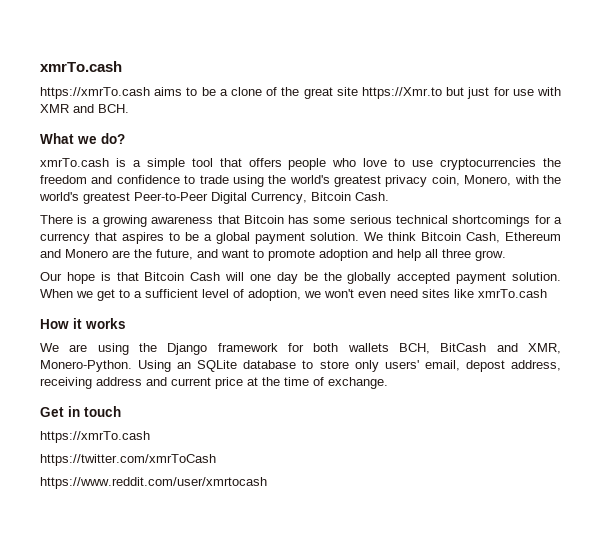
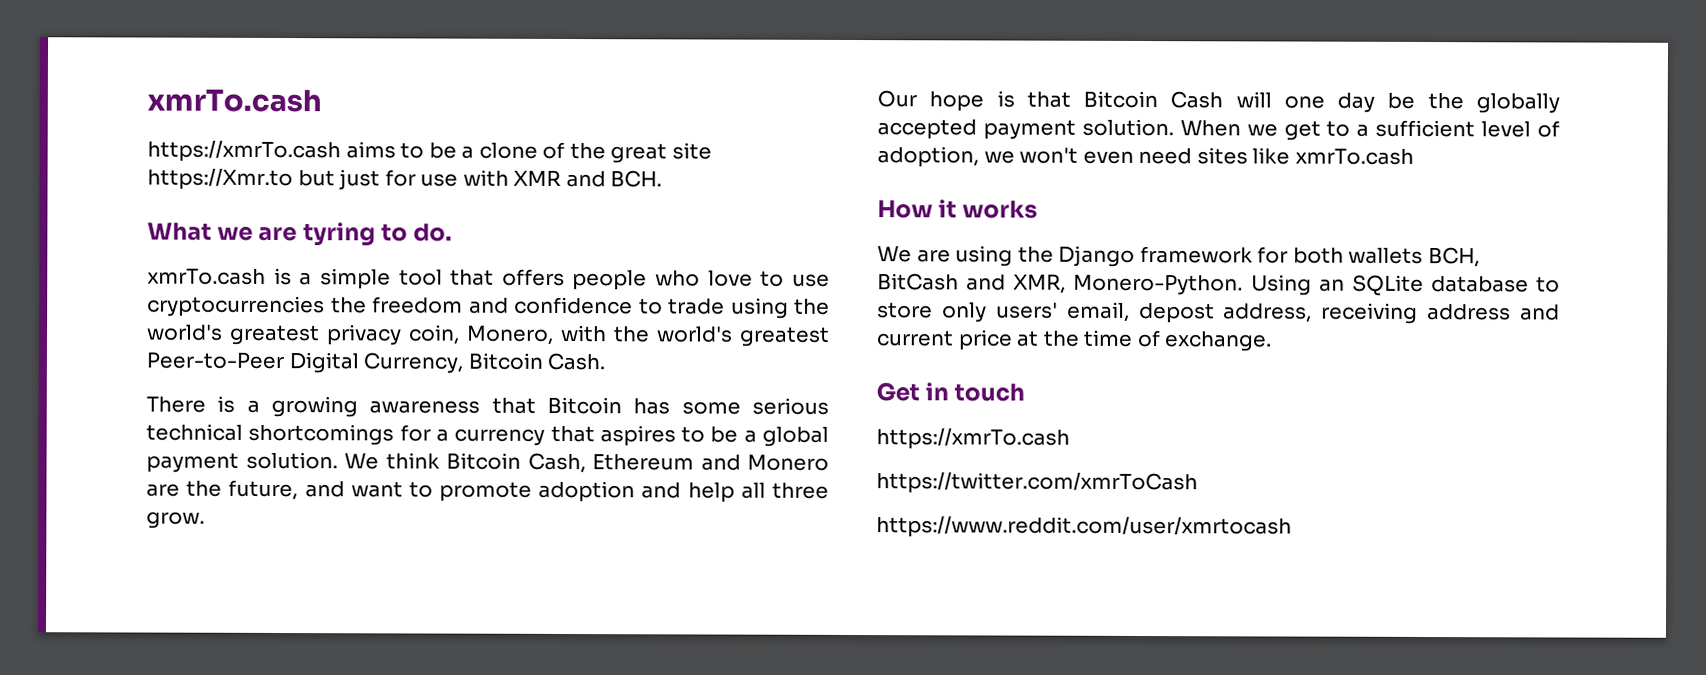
[101,133,125,144] do? -> [258,222,453,247] are tyring to do.

